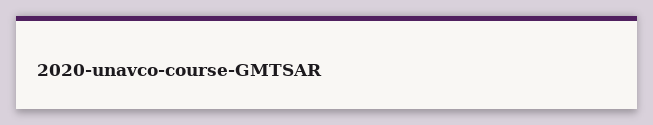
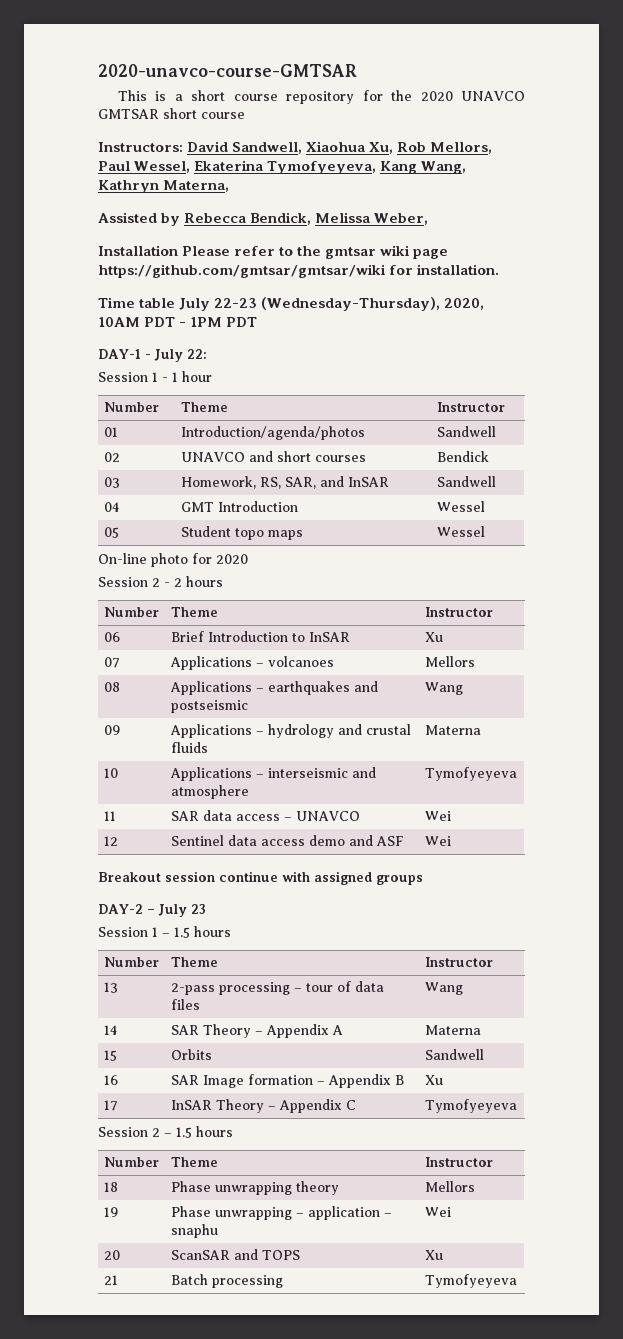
(322, 70) none -> [117,90,525,104] [98,108,245,119] [98,141,493,154] [98,160,467,174] [98,180,230,193] [98,212,429,226] [98,245,449,259] [98,264,500,278] [98,297,485,311] [98,317,258,327] [98,349,207,362] [98,371,212,382] [103,402,159,412] [180,402,228,412] [436,402,505,412] [103,427,118,437] [180,426,365,440] [436,426,496,437] [103,452,120,462] [180,451,366,462] [436,451,489,462] [103,477,120,488] [180,476,389,489] [436,476,496,487] [103,502,119,512] [180,501,298,512] [436,501,485,512] [103,527,119,538] [180,526,303,540] [436,526,485,537] [98,553,248,567] [98,576,223,587] [103,607,159,617] [170,607,218,617] [424,607,493,617] [103,632,120,642] [170,631,350,642] [424,632,443,642] [103,657,120,668] [169,656,334,670] [424,656,475,667] [103,682,120,692] [169,681,378,695] [170,700,248,713] [424,682,463,695] [103,725,120,735] [169,724,411,738] [170,742,208,753] [424,725,481,735] [103,768,118,778] [169,767,376,781] [170,785,249,799] [424,767,517,781] [103,811,116,821] [170,810,360,821] [424,811,451,821] [103,836,118,846] [170,835,404,846] [424,836,451,846] [98,871,423,885] [98,904,206,917] [98,926,231,938] [103,957,159,967] [170,957,218,967] [424,957,493,967] [103,982,118,993] [170,981,384,995] [170,999,200,1010] [424,982,463,995] [103,1025,117,1035] [170,1024,343,1038] [424,1025,481,1035] [103,1050,117,1061] [170,1049,212,1060] [424,1049,484,1060] [103,1075,118,1085] [170,1074,404,1088] [424,1075,443,1085] [103,1100,118,1111] [170,1099,356,1113] [424,1099,517,1113] [98,1126,233,1138] [103,1157,159,1167] [170,1157,218,1167] [424,1157,493,1167] [103,1182,118,1192] [170,1181,339,1195] [424,1181,475,1192] [103,1207,118,1217] [170,1206,392,1220] [170,1224,218,1238] [424,1207,451,1217] [103,1250,120,1260] [170,1249,300,1260] [424,1250,443,1260] [103,1275,118,1285] [170,1274,283,1288] [424,1274,517,1288] // This is a short course repository for the 2020 UNAVCO GMTSAR short course // Instructors: David Sandwell, Xiaohua Xu, Rob Mellors, Paul Wessel, Ekaterina Tymofyeyeva, Kang Wang, Kathryn Materna, // Assisted by Rebecca Bendick, Melissa Weber, // Installation Please refer to the gmtsar wiki page https://github.com/gmtsar/gmtsar/wiki for installation. // Time table July 22-23 (Wednesday-Thursday), 2020, 10AM PDT - 1PM PDT // DAY-1 - July 22: // Session 1 - 1 hour // Number | Theme | Instructor // 01 | Introduction/agenda/photos | Sandwell // 02 | UNAVCO and short courses | Bendick // 03 | Homework, RS, SAR, and InSAR | Sandwell // 04 | GMT Introduction | Wessel // 05 | Student topo maps | Wessel // On-line photo for 2020 // Session 2 - 2 hours // Number | Theme | Instructor // 06 | Brief Introduction to InSAR | Xu // 07 | Applications – volcanoes | Mellors // 08 | Applications – earthquakes and postseismic | Wang // 09 | Applications – hydrology and crustal fluids | Materna // 10 | Applications – interseismic and atmosphere | Tymofyeyeva // 11 | SAR data access – UNAVCO | Wei // 12 | Sentinel data access demo and ASF | Wei // Breakout session continue with assigned groups // DAY-2 – July 23 // Session 1 – 1.5 hours // Number | Theme | Instructor // 13 | 2-pass processing – tour of data files | Wang // 14 | SAR Theory – Appendix A | Materna // 15 | Orbits | Sandwell // 16 | SAR Image formation – Appendix B | Xu // 17 | InSAR Theory – Appendix C | Tymofyeyeva // Session 2 – 1.5 hours // Number | Theme | Instructor // 18 | Phase unwrapping theory | Mellors // 19 | Phase unwrapping – application – snaphu | Wei // 20 | ScanSAR and TOPS | Xu // 21 | Batch processing | Tymofyeyeva

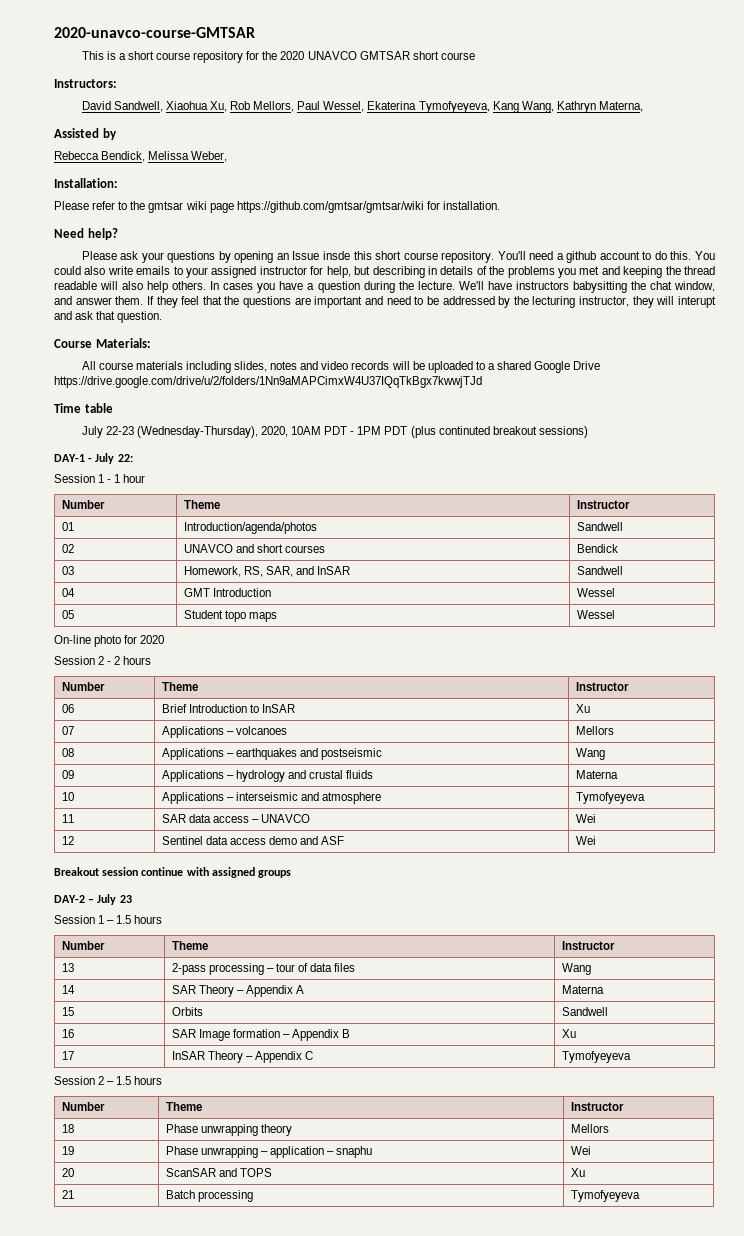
(183, 147) none -> (117, 83) //
(181, 219) none -> (117, 134) //
[98,245,178,256] Installation -> [54,178,118,188] Installation: //
(500, 269) none -> [54,228,118,240] [81,251,715,263] [54,266,716,278] [54,281,715,293] [54,296,716,308] [54,311,163,323] [54,338,151,348] [81,361,601,373] [54,376,482,388] // Need help? // Please ask your questions by opening an Issue insde this short course repository. You'll need a github account to do this. You could also write emails to your assigned instructor for help, but describing in details of the problems you met and keeping the thread readable will also help others. In cases you have a question during the lecture. We'll have instructors babysitting the chat window, and answer them. If they feel that the questions are important and need to be addressed by the lecturing instructor, they will interupt and ask that question. // Course Materials: // All course materials including slides, notes and video records will be uploaded to a shared Google Drive https://drive.google.com/drive/u/2/folders/1Nn9aMAPCimxW4U37IQqTkBgx7kwwjTJd
(176, 303) none -> (113, 408) //
(258, 322) none -> [410,426,588,438] (plus continuted breakout sessions)

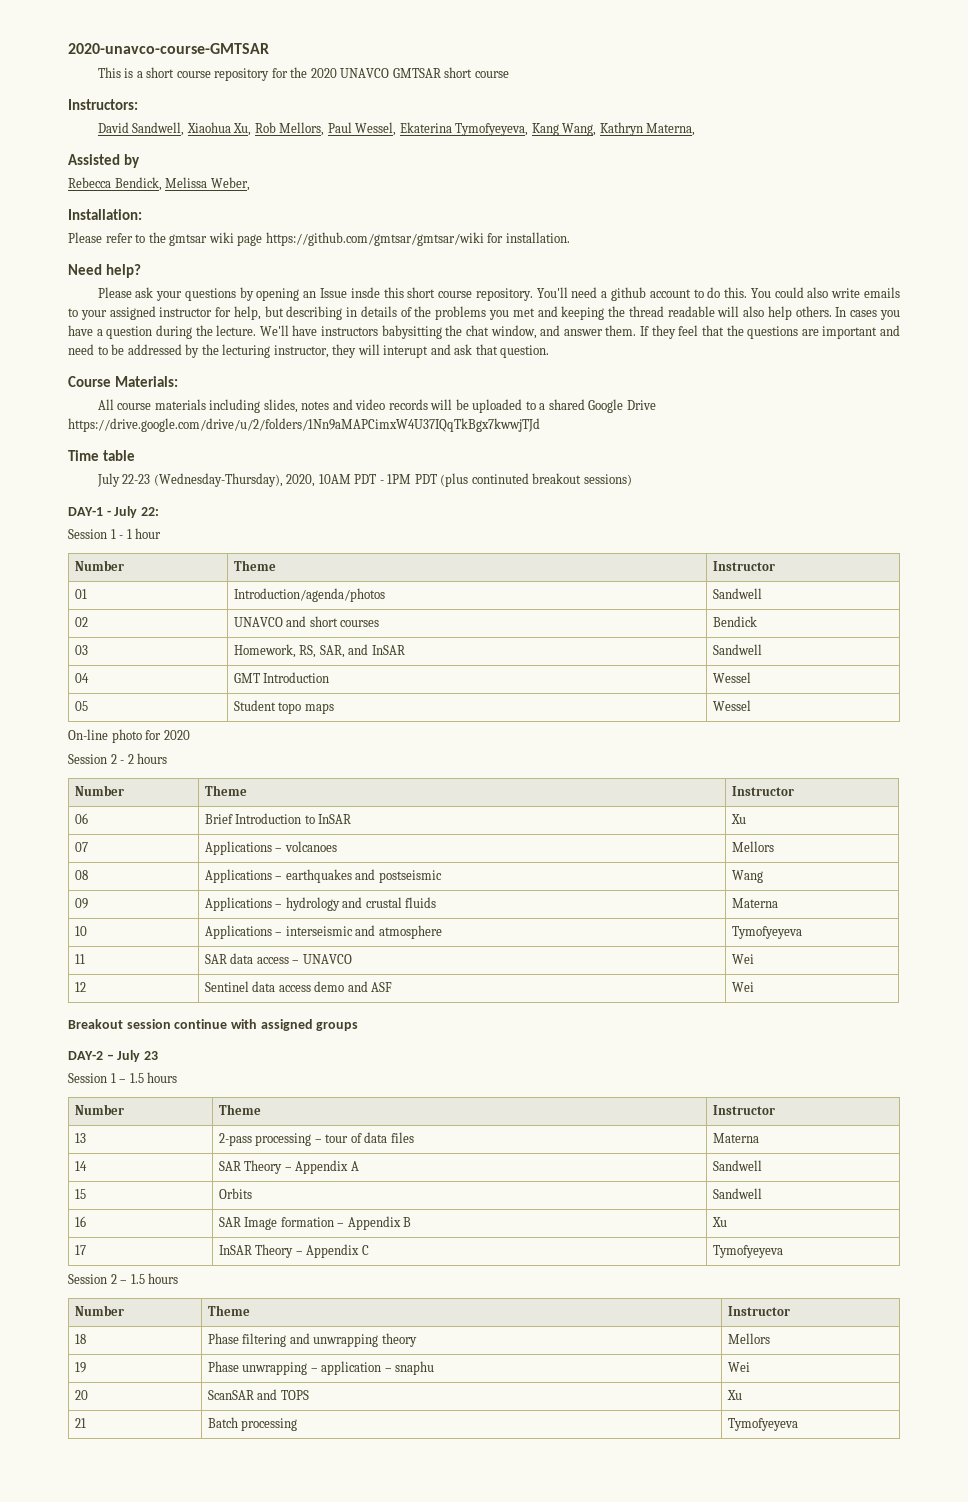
[561,963,591,975] Wang -> [712,1133,759,1143] Materna
[561,985,604,994] Materna -> [712,1160,762,1171] Sandwell
(198, 1128) none -> [242,1333,310,1347] filtering and

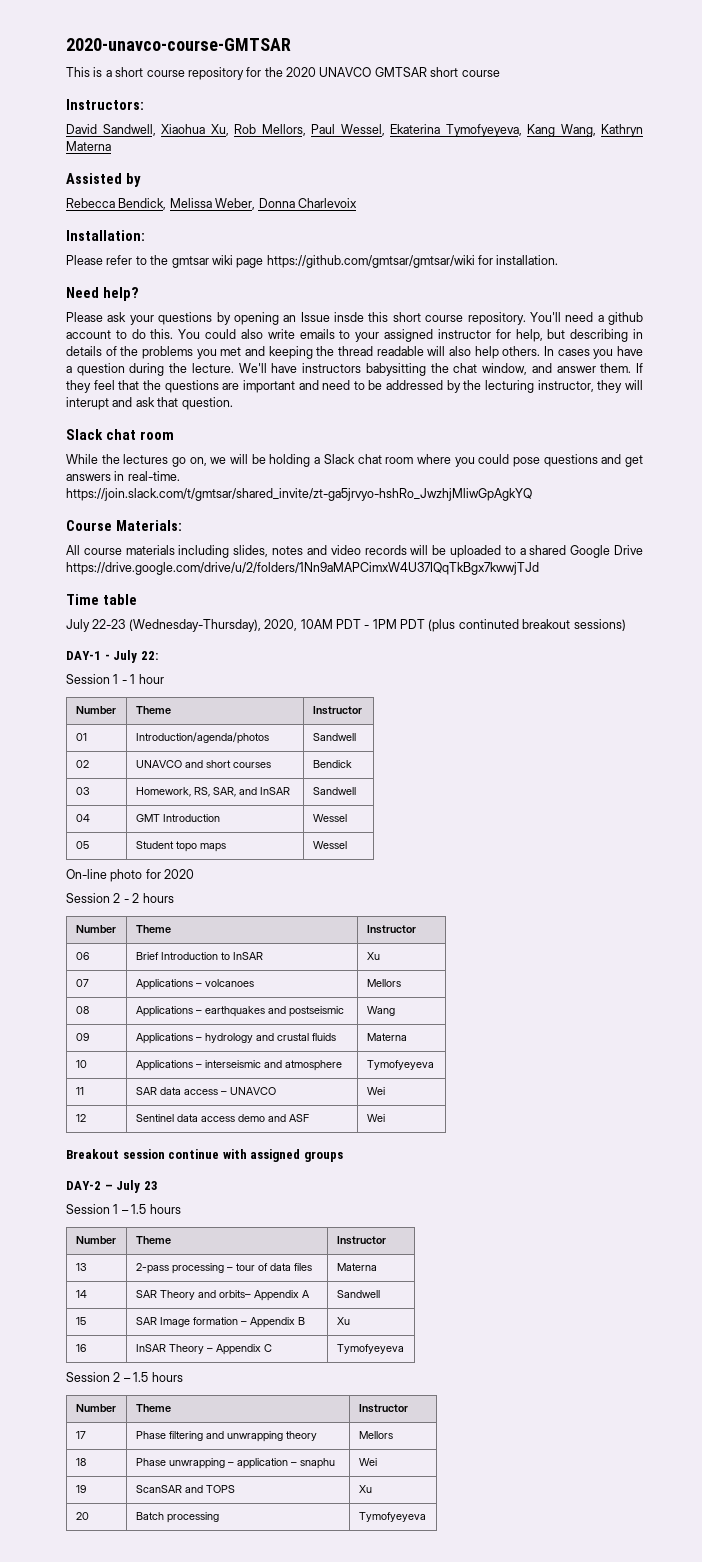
[646,123,696,136] Materna, -> [66,141,111,151] Materna
(250, 184) none -> [258,198,357,208] Donna Charlevoix
(550, 351) none -> [66,429,174,440] [66,454,643,467] [66,471,180,481] [66,488,532,501] // Slack chat room // While the lectures go on, we will be holding a Slack chat room where you could pose questions and get answers in real-time. https://join.slack.com/t/gmtsar/shared_invite/zt-ga5jrvyo-hshRo_JwzhjMliwGpAgkYQ
[284,1167,292,1171] – -> [197,1290,251,1298] and orbits–
[218,1188,252,1199] [712,1188,762,1199] [74,1216,86,1227] | Orbits | Sandwell // 16 -> (86, 1321) none
[74,1245,86,1255] 17 -> [75,1344,86,1352] 16
[74,1334,86,1344] 18 -> [75,1431,86,1439] 17
[74,1362,86,1373] 19 -> [75,1458,86,1466] 18
[74,1390,88,1400] 20 -> [75,1485,86,1493] 19
[74,1418,86,1428] 21 -> [75,1512,89,1520] 20

